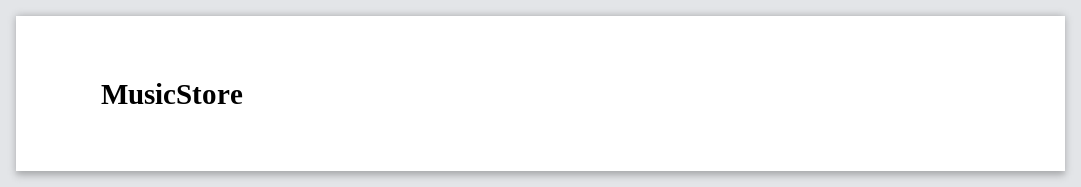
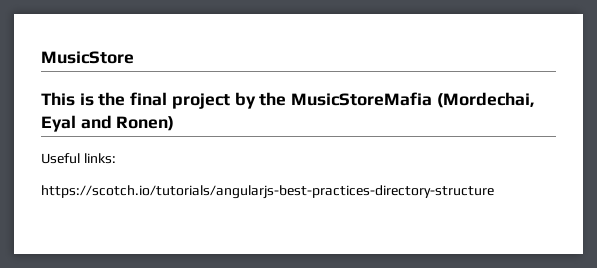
(243, 93) none -> [41,92,534,109] [41,115,175,132] [41,153,116,164] [41,185,494,199] // This is the final project by the MusicStoreMafia (Mordechai, Eyal and Ronen) // Useful links: // https://scotch.io/tutorials/angularjs-best-practices-directory-structure

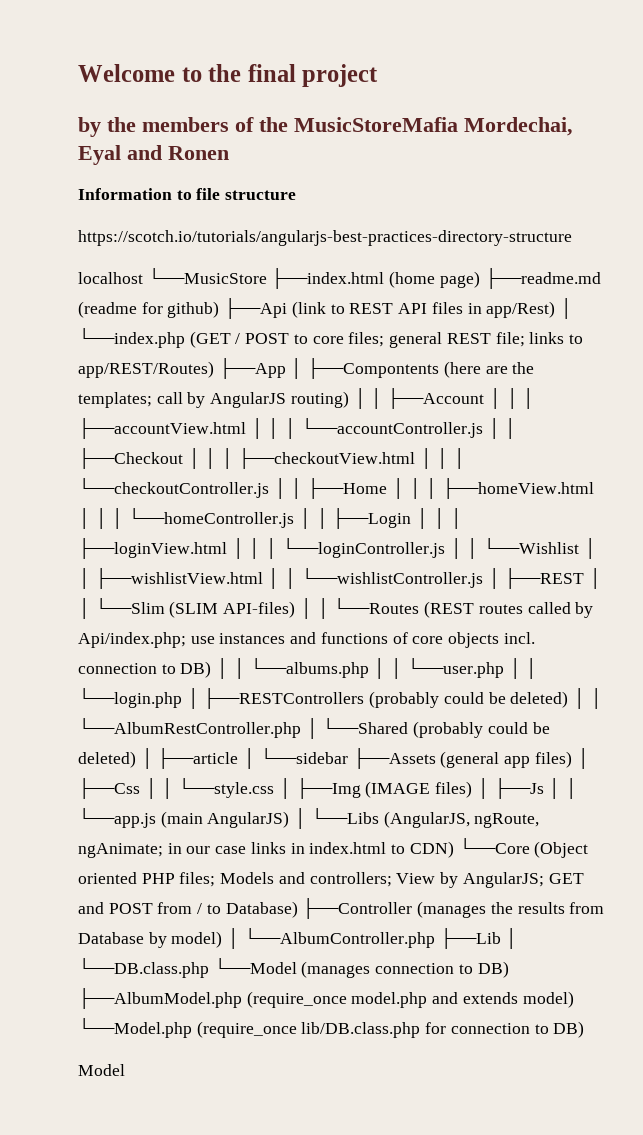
[41,51,134,64] [41,92,94,106] MusicStore // This is -> [78,64,202,82] Welcome to
(230, 101) none -> (379, 75) //
[291,92,534,108] [41,115,175,132] [41,153,116,164] [41,185,494,199] MusicStoreMafia (Mordechai, Eyal and Ronen) // Useful links: // https://scotch.io/tutorials/angularjs-best-practices-directory-structure -> [142,117,573,136] [78,145,229,165] [78,188,297,200] [78,230,572,246] [78,268,601,289] [78,298,572,319] [78,328,583,348] [78,358,535,379] [78,388,535,409] [78,418,517,439] [78,448,466,469] [78,478,595,499] [78,508,462,529] [78,538,596,559] [78,568,602,589] [78,598,594,619] [78,632,535,648] [78,658,538,679] [78,688,602,709] [78,718,550,739] [78,748,589,769] [78,778,577,799] [78,808,540,829] [78,838,589,858] [78,872,584,888] [78,898,605,919] [78,928,518,949] [78,958,509,978] [78,988,574,1009] [78,1018,585,1038] [78,1064,125,1076] members of the MusicStoreMafia Mordechai, Eyal and Ronen // Information to file structure // https://scotch.io/tutorials/angularjs-best-practices-directory-structure // localhost └──MusicStore ├──index.html (home page) ├──readme.md (readme for github) ├──Api (link to REST API files in app/Rest) │ └──index.php (GET / POST to core files; general REST file; links to app/REST/Routes) ├──App │ ├──Compontents (here are the templates; call by AngularJS routing) │ │ ├──Account │ │ │ ├──accountView.html │ │ │ └──accountController.js │ │ ├──Checkout │ │ │ ├──checkoutView.html │ │ │ └──checkoutController.js │ │ ├──Home │ │ │ ├──homeView.html │ │ │ └──homeController.js │ │ ├──Login │ │ │ ├──loginView.html │ │ │ └──loginController.js │ │ └──Wishlist │ │ ├──wishlistView.html │ │ └──wishlistController.js │ ├──REST │ │ └──Slim (SLIM API-files) │ │ └──Routes (REST routes called by Api/index.php; use instances and functions of core objects incl. connection to DB) │ │ └──albums.php │ │ └──user.php │ │ └──login.php │ ├──RESTControllers (probably could be deleted) │ │ └──AlbumRestController.php │ └──Shared (probably could be deleted) │ ├──article │ └──sidebar ├──Assets (general app files) │ ├──Css │ │ └──style.css │ ├──Img (IMAGE files) │ ├──Js │ │ └──app.js (main AngularJS) │ └──Libs (AngularJS, ngRoute, ngAnimate; in our case links in index.html to CDN) └──Core (Object oriented PHP files; Models and controllers; View by AngularJS; GET and POST from / to Database) ├──Controller (manages the results from Database by model) │ └──AlbumController.php ├──Lib │ └──DB.class.php └──Model (manages connection to DB) ├──AlbumModel.php (require_once model.php and extends model) └──Model.php (require_once lib/DB.class.php for connection to DB) // Model

